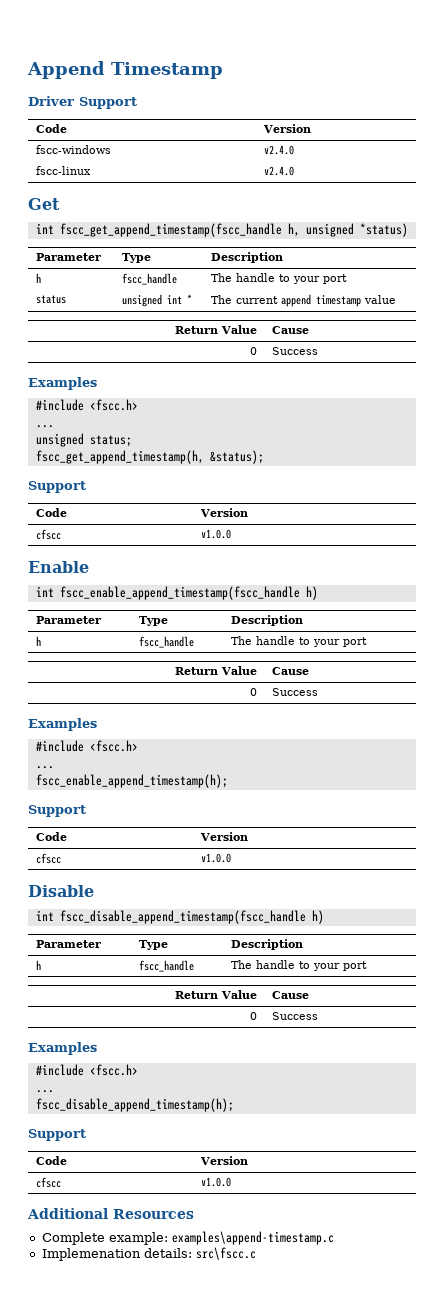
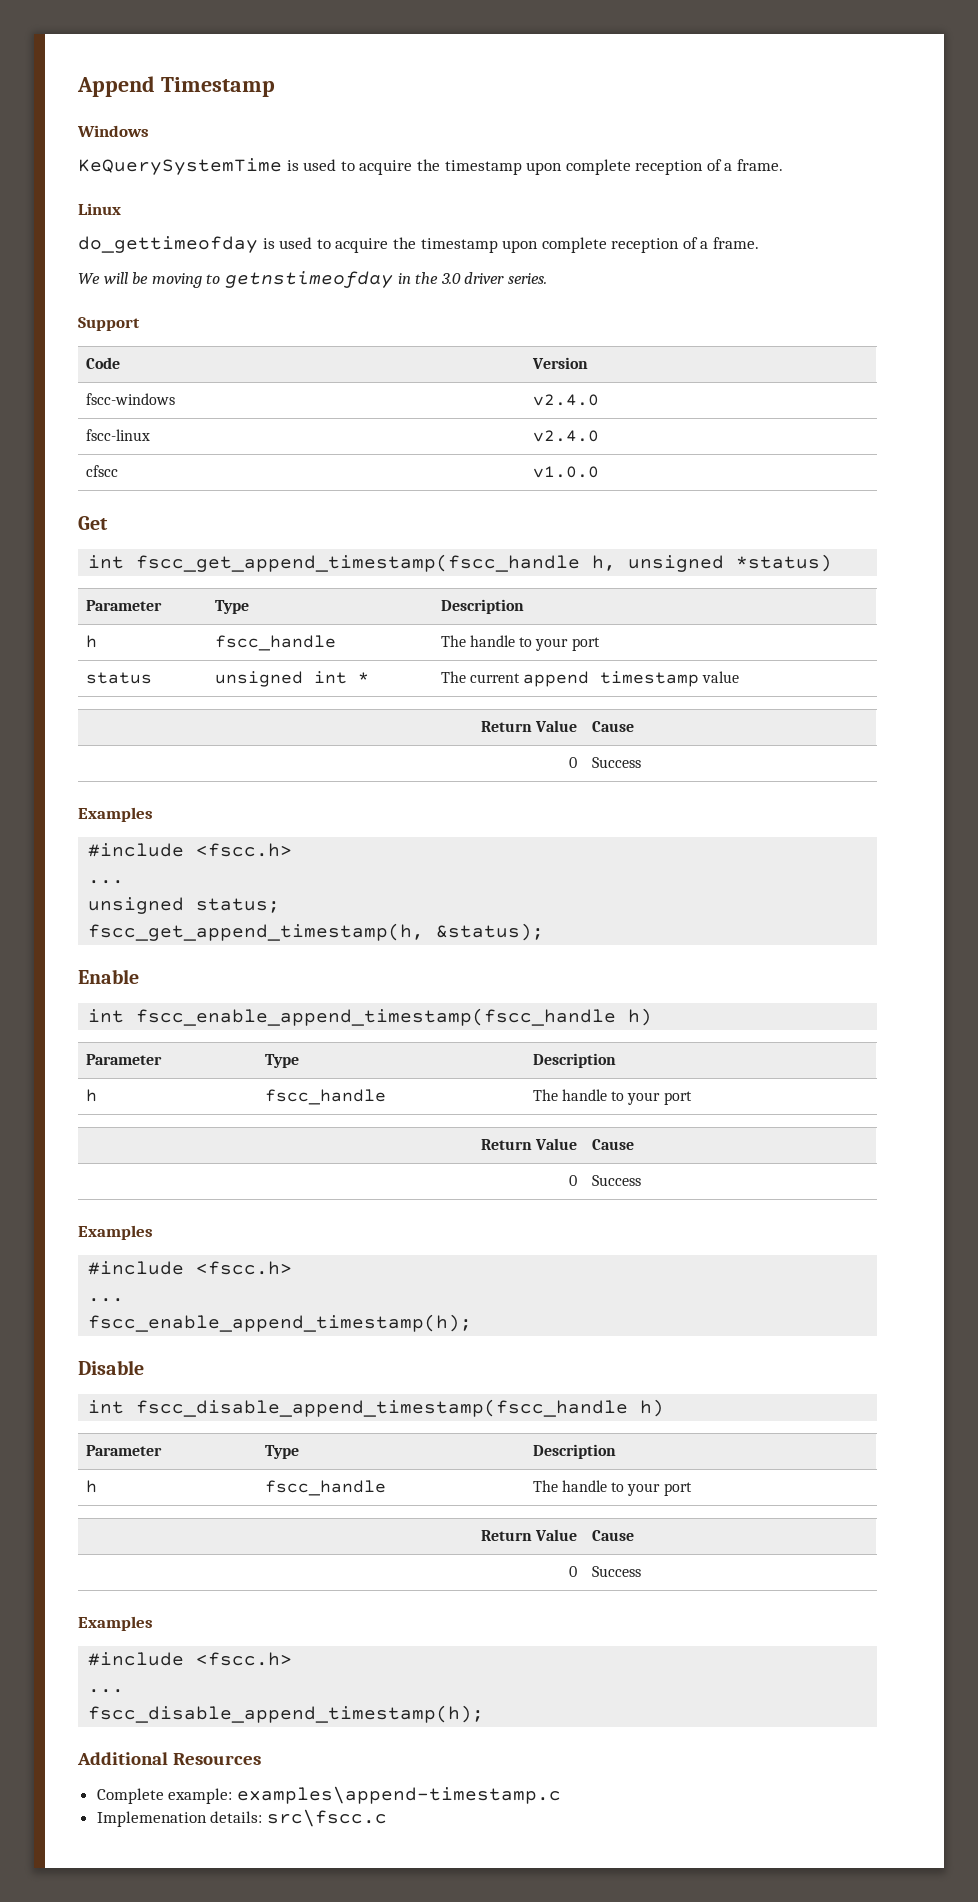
[28,96,74,106] Driver -> [77,125,149,137] [78,158,784,175] [78,203,121,215] [78,236,760,253] [78,271,547,288] Windows // KeQuerySystemTime is used to acquire the timestamp upon complete reception of a frame. // Linux // do_gettimeofday is used to acquire the timestamp upon complete reception of a frame. // We will be moving to getnstimeofday in the 3.0 driver series. //
(294, 171) none -> [85,465,118,477] [532,466,599,478] // cfscc | v1.0.0
[28,481,86,493] [35,508,67,517] [199,508,248,517] [35,529,61,540] [200,529,231,539] // Support // Code | Version // cfscc | v1.0.0 -> (545, 932) none
[28,805,86,817] [35,832,67,841] [199,832,248,841] [35,853,61,864] [200,853,231,863] // Support // Code | Version // cfscc | v1.0.0 -> (473, 1323) none
[28,1129,86,1141] [35,1156,67,1165] [199,1156,248,1165] [35,1177,61,1188] [200,1177,231,1187] // Support // Code | Version // cfscc | v1.0.0 -> (485, 1714) none

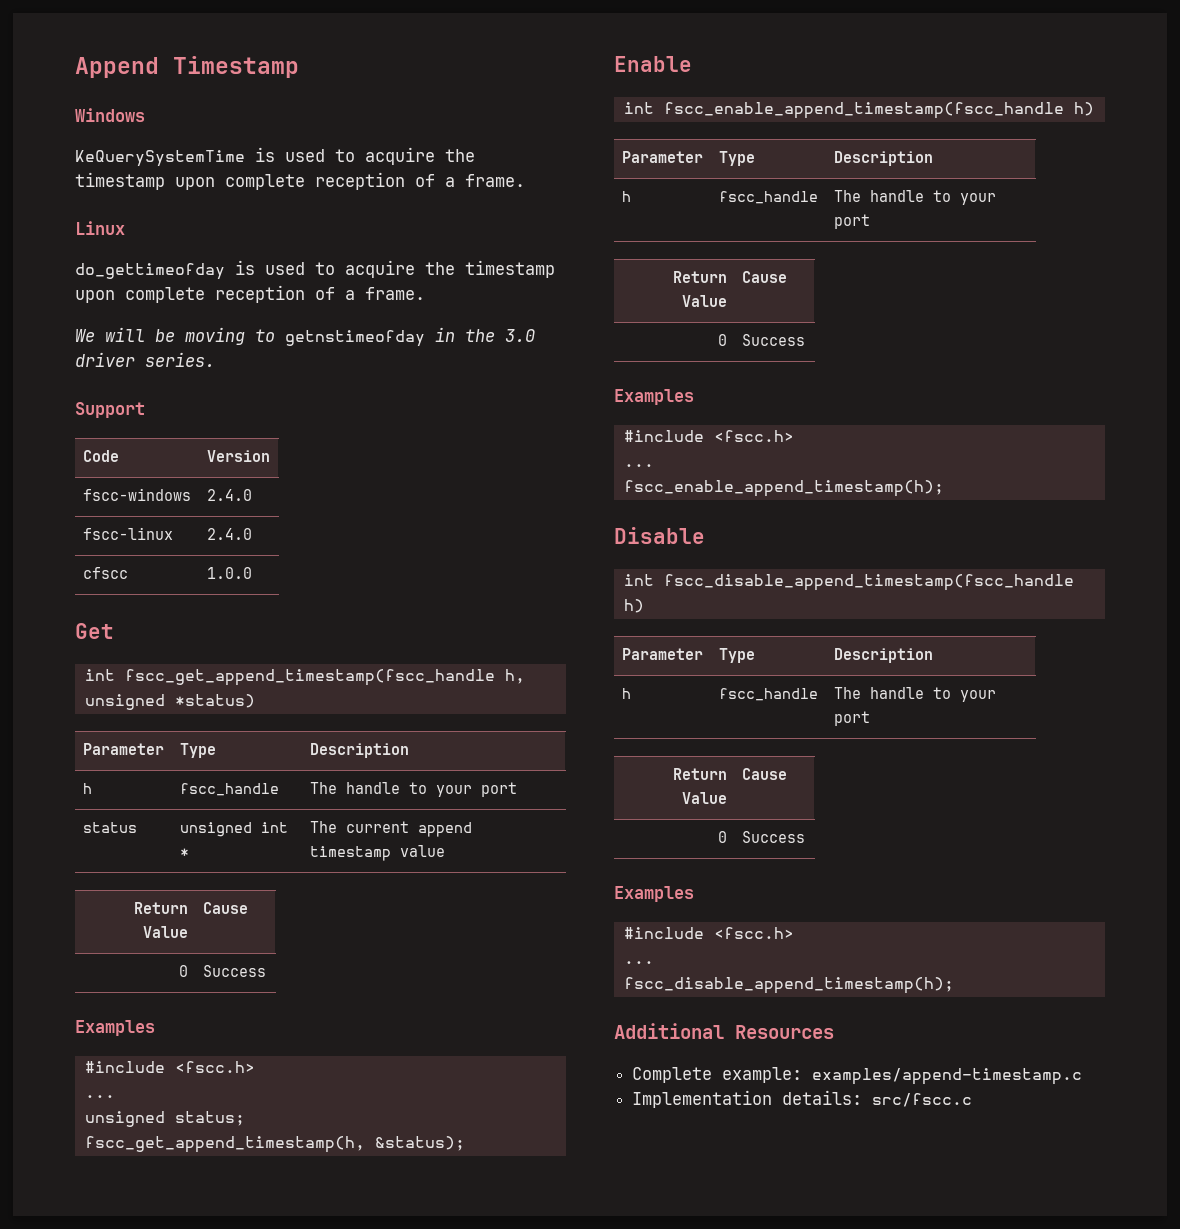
[532,394,599,406] v2.4.0 -> [206,489,252,501] 2.4.0
[532,430,599,442] v2.4.0 -> [206,528,252,540] 2.4.0
[532,466,599,478] v1.0.0 -> [206,567,252,579] 1.0.0
[236,1786,561,1804] [96,1809,387,1827] examples\append-timestamp.c // Implemenation details: src\fscc.c -> [812,1068,1083,1085] [632,1090,973,1108] examples/append-timestamp.c // Implementation details: src/fscc.c

